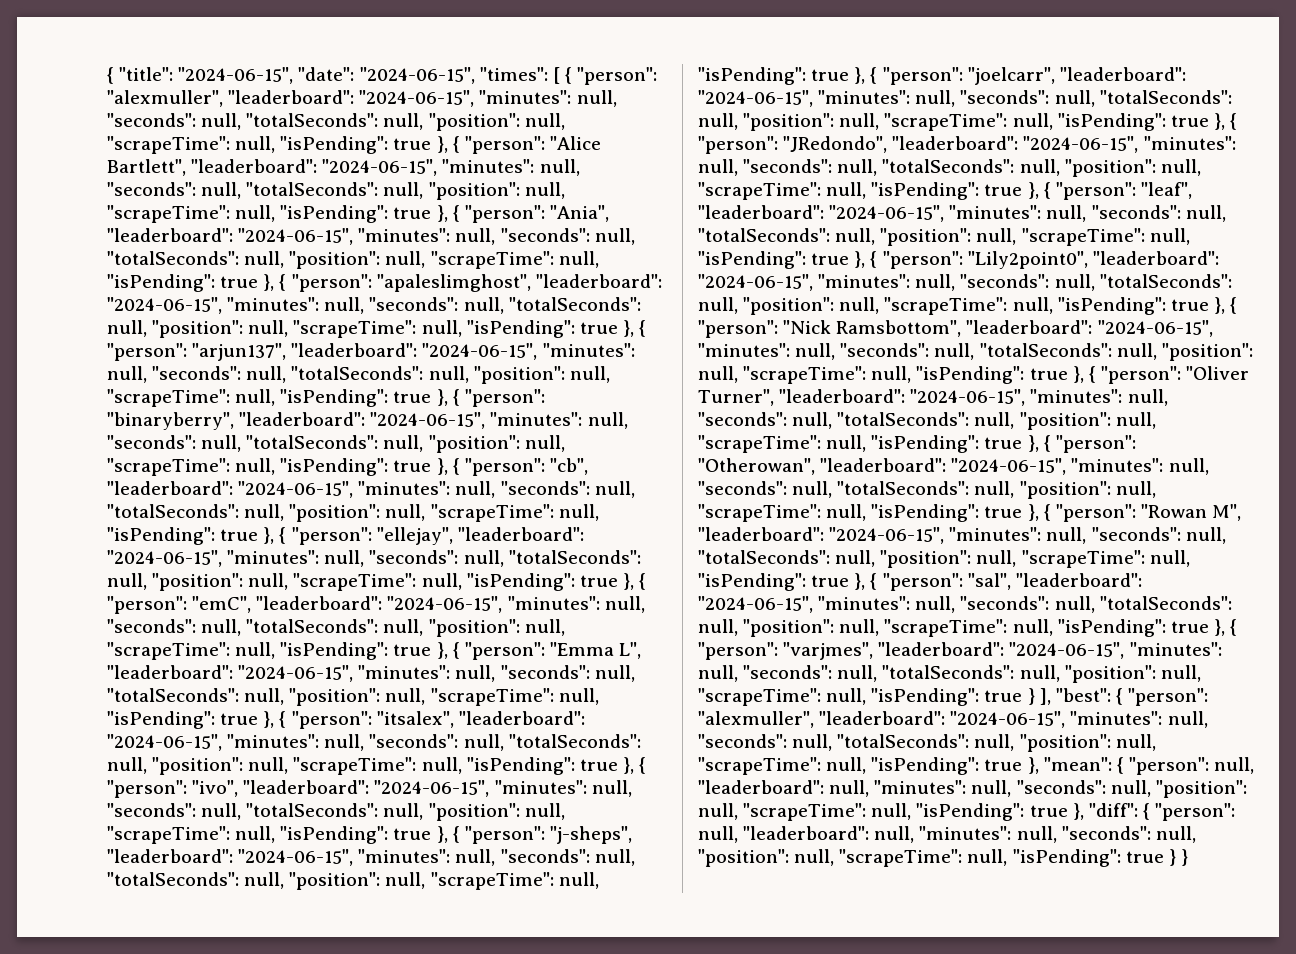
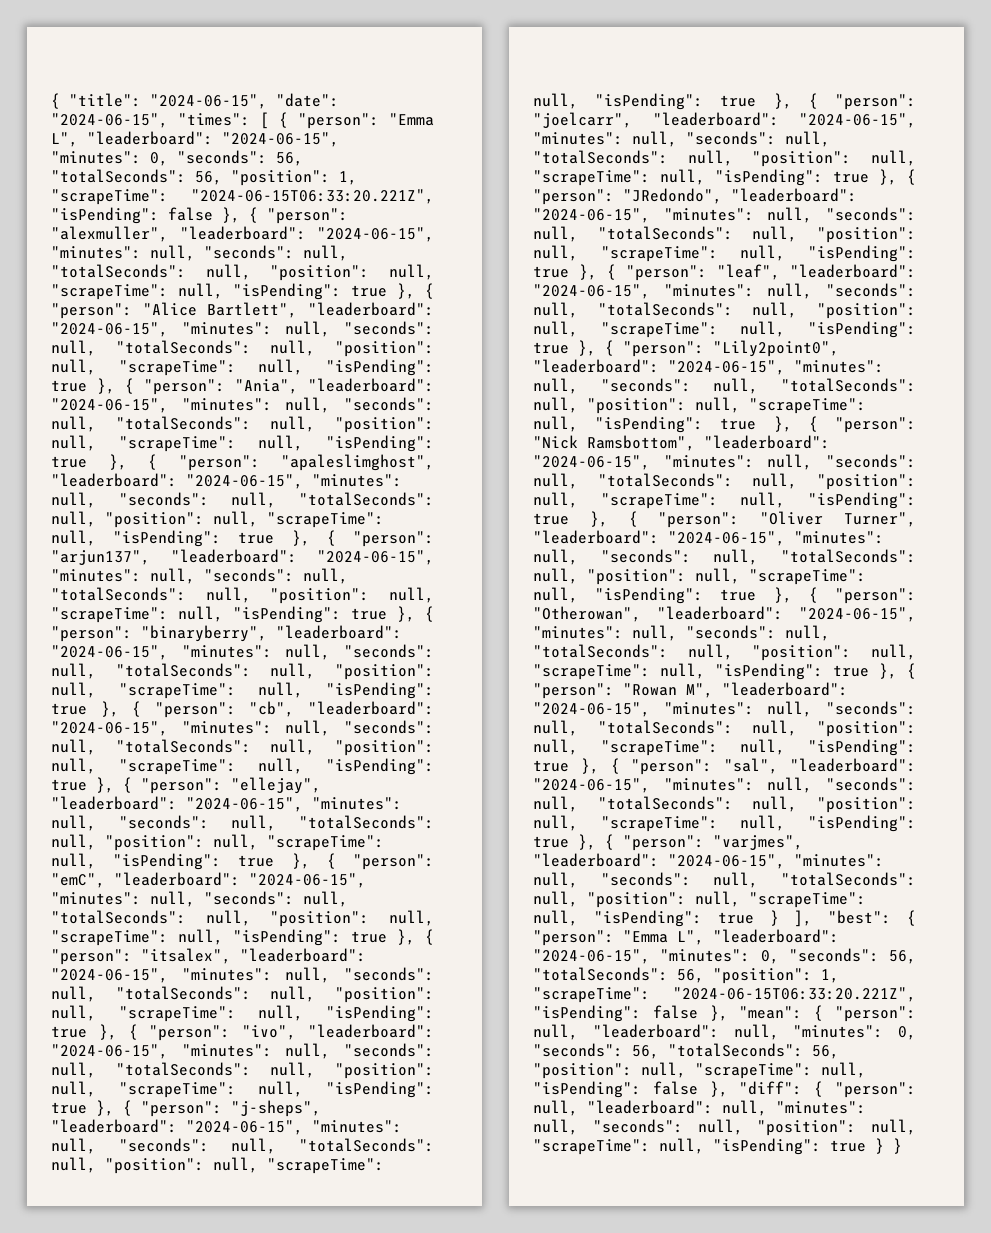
(658, 76) none -> [389,113,434,126] [51,131,339,147] [51,150,303,166] [51,169,357,186] [51,189,434,205] [51,207,348,224] "Emma L", "leaderboard": "2024-06-15", "minutes": 0, "seconds": 56, "totalSeconds": 56, "position": 1, "scrapeTime": "2024-06-15T06:33:20.221Z", "isPending": false }, { "person":
[549,642,642,659] [107,665,635,682] [107,688,599,706] [107,711,372,729] "Emma L", "leaderboard": "2024-06-15", "minutes": null, "seconds": null, "totalSeconds": null, "position": null, "scrapeTime": null, "isPending": true }, { "person": -> (132, 957) none
[698,711,1208,728] [698,734,1156,752] [698,757,1023,775] "alexmuller", "leaderboard": "2024-06-15", "minutes": null, "seconds": null, "totalSeconds": null, "position": null, "scrapeTime": null, "isPending": true -> [623,929,839,945] [533,948,916,964] [533,967,839,984] [533,987,916,1003] [533,1005,698,1022] "Emma L", "leaderboard": "2024-06-15", "minutes": 0, "seconds": 56, "totalSeconds": 56, "position": 1, "scrapeTime": "2024-06-15T06:33:20.221Z", "isPending": false
[971,780,1247,798] [698,803,1068,821] null, "seconds": null, "position": null, "scrapeTime": null, "isPending": true -> [898,1026,916,1040] [533,1043,839,1059] [533,1062,866,1079] [533,1081,698,1098] 0, "seconds": 56, "totalSeconds": 56, "position": null, "scrapeTime": null, "isPending": false

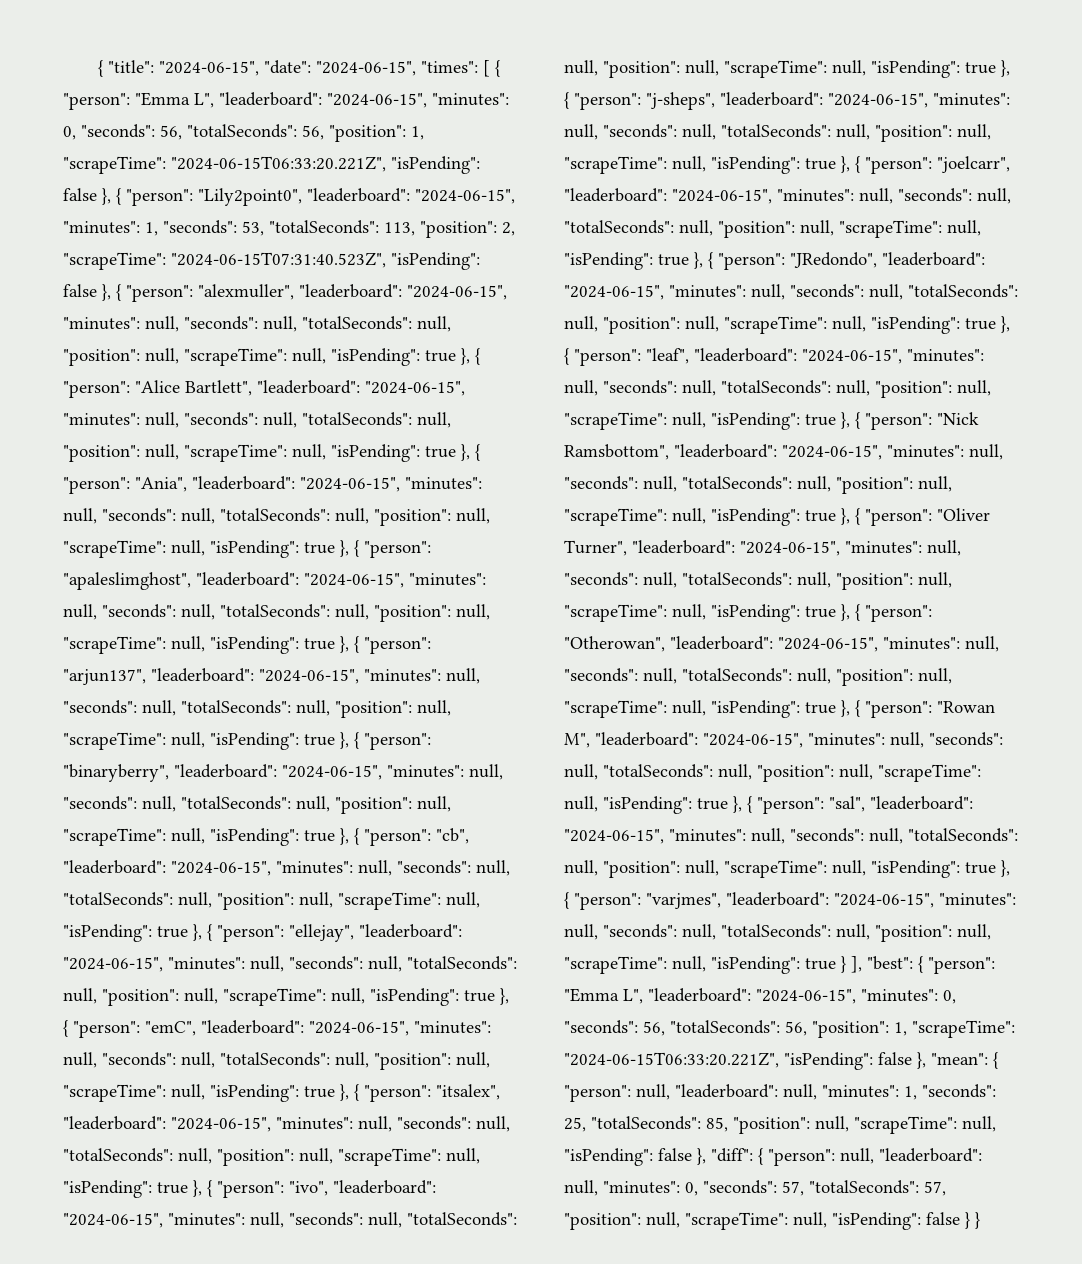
(348, 216) none -> [198,188,515,206] [63,220,515,238] [63,252,480,270] [63,284,193,302] "Lily2point0", "leaderboard": "2024-06-15", "minutes": 1, "seconds": 53, "totalSeconds": 113, "position": 2, "scrapeTime": "2024-06-15T07:31:40.523Z", "isPending": false }, { "person":
[713,340,839,357] [533,359,884,375] [533,378,916,394] [533,397,866,414] [533,416,916,433] "Lily2point0", "leaderboard": "2024-06-15", "minutes": null, "seconds": null, "totalSeconds": null, "position": null, "scrapeTime": null, "isPending": true }, { "person": -> (932, 421) none
[898,1026,916,1040] [533,1043,839,1059] 0, "seconds": 56, "totalSeconds": 56, -> [904,1084,996,1100] [564,1116,728,1132] 1, "seconds": 25, "totalSeconds": 85,
[533,1119,916,1136] [533,1138,866,1155] null, "seconds": null, "position": null, "scrapeTime": null, "isPending": true -> [685,1180,946,1196] [564,1212,960,1230] 0, "seconds": 57, "totalSeconds": 57, "position": null, "scrapeTime": null, "isPending": false

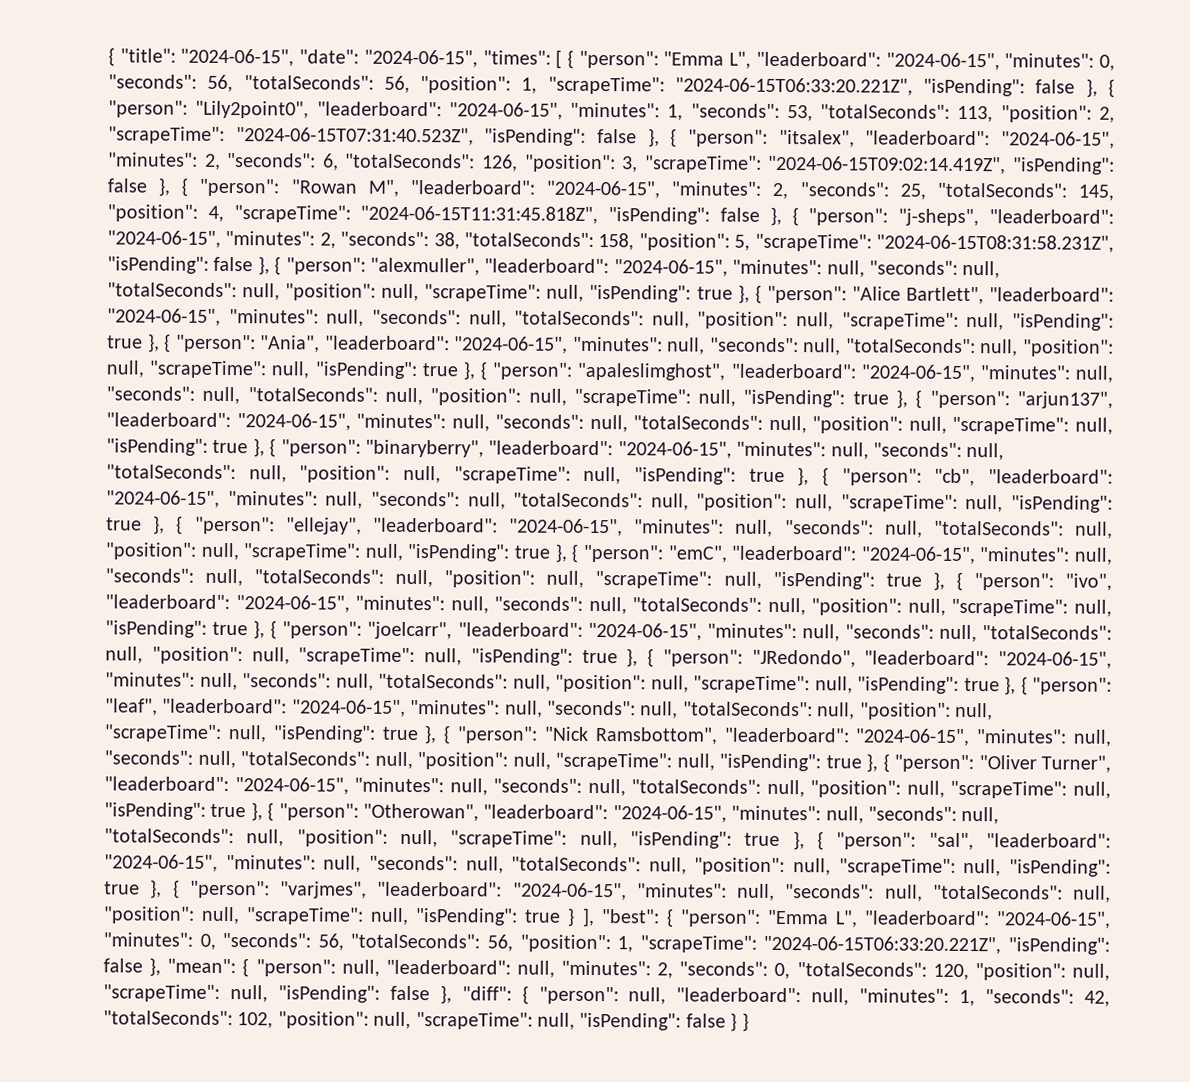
(193, 293) none -> [778,129,1115,149] [108,152,1115,175] [107,177,1115,201] [107,204,1114,227] [107,230,1114,253] [107,256,366,276] "itsalex", "leaderboard": "2024-06-15", "minutes": 2, "seconds": 6, "totalSeconds": 126, "position": 3, "scrapeTime": "2024-06-15T09:02:14.419Z", "isPending": false }, { "person": "Rowan M", "leaderboard": "2024-06-15", "minutes": 2, "seconds": 25, "totalSeconds": 145, "position": 4, "scrapeTime": "2024-06-15T11:31:45.818Z", "isPending": false }, { "person": "j-sheps", "leaderboard": "2024-06-15", "minutes": 2, "seconds": 38, "totalSeconds": 158, "position": 5, "scrapeTime": "2024-06-15T08:31:58.231Z", "isPending": false }, { "person":
[436,1084,500,1100] [63,1116,510,1132] [63,1148,480,1166] [63,1180,284,1198] "itsalex", "leaderboard": "2024-06-15", "minutes": null, "seconds": null, "totalSeconds": null, "position": null, "scrapeTime": null, "isPending": true }, { "person": -> (1054, 582) none
[646,92,1010,110] [564,124,991,142] [564,156,932,174] "j-sheps", "leaderboard": "2024-06-15", "minutes": null, "seconds": null, "totalSeconds": null, "position": null, "scrapeTime": null, "isPending": true }, { "person": -> (363, 630) none
[937,701,995,713] [564,732,1003,748] [564,764,981,782] [564,796,824,814] "Rowan M", "leaderboard": "2024-06-15", "minutes": null, "seconds": null, "totalSeconds": null, "position": null, "scrapeTime": null, "isPending": true }, { "person": -> (917, 841) none
[904,1084,996,1100] [564,1116,728,1132] 1, "seconds": 25, "totalSeconds": 85, -> [657,961,969,981] 2, "seconds": 0, "totalSeconds": 120,
[685,1180,946,1196] 0, "seconds": 57, "totalSeconds": 57, -> [959,989,1111,1007] [103,1010,274,1029] 1, "seconds": 42, "totalSeconds": 102,

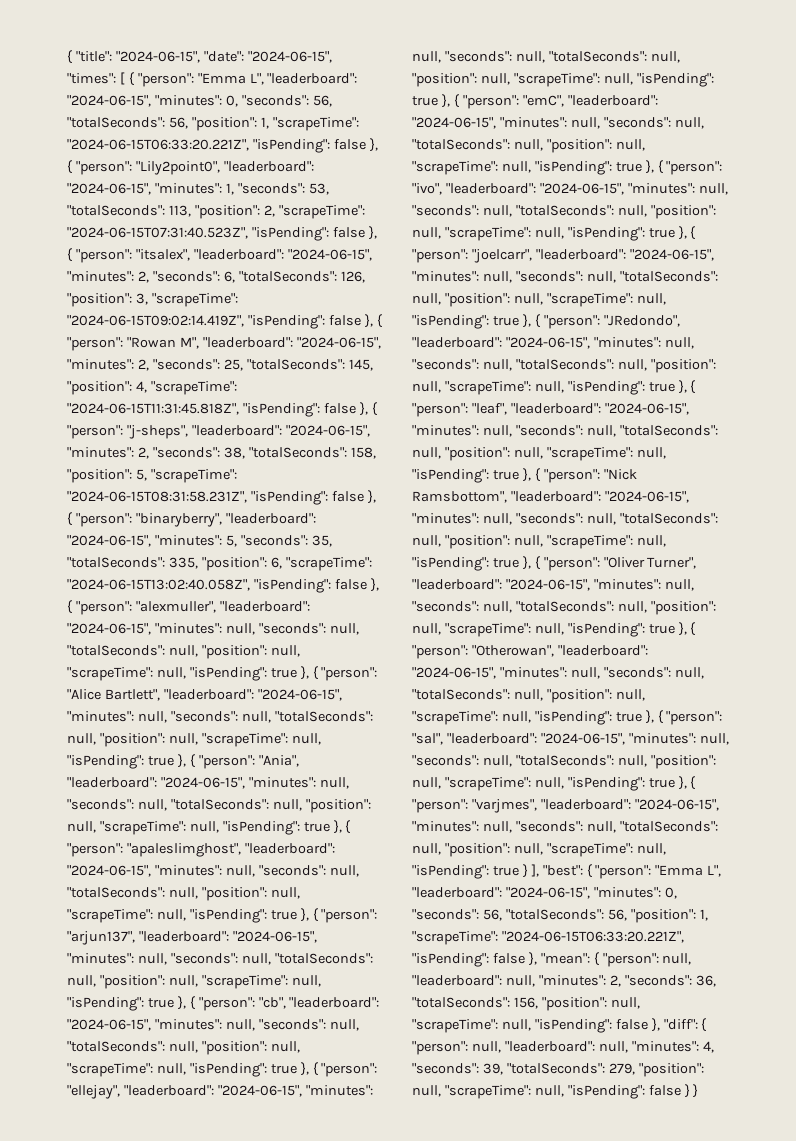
(366, 266) none -> [135,513,316,527] [67,535,332,547] [67,557,372,571] [67,578,379,593] [67,600,132,615] "binaryberry", "leaderboard": "2024-06-15", "minutes": 5, "seconds": 35, "totalSeconds": 335, "position": 6, "scrapeTime": "2024-06-15T13:02:40.058Z", "isPending": false }, { "person":
[365,439,1005,461] [106,464,922,487] "binaryberry", "leaderboard": "2024-06-15", "minutes": null, "seconds": null, "totalSeconds": null, "position": null, "scrapeTime": null, "isPending": true }, { "person": -> (255, 1004) none
[774,962,969,981] 0, "totalSeconds": 120, -> [695,975,716,987] [412,997,538,1009] 36, "totalSeconds": 156,
[959,989,1111,1007] [103,1010,274,1029] 1, "seconds": 42, "totalSeconds": 102, -> [702,1041,714,1053] [412,1063,635,1075] 4, "seconds": 39, "totalSeconds": 279,

